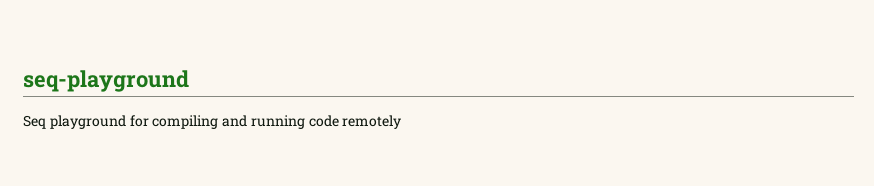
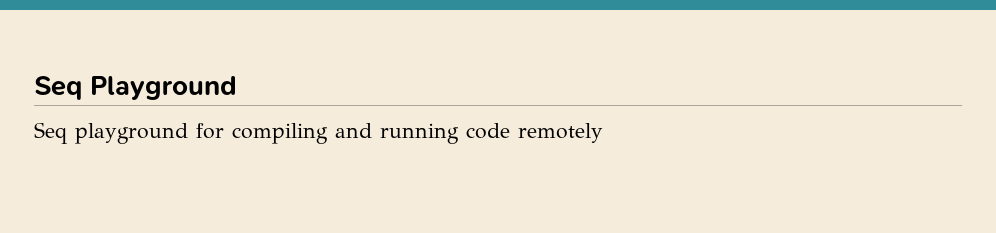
[23,70,189,92] seq-playground -> [34,76,237,100] Seq Playground

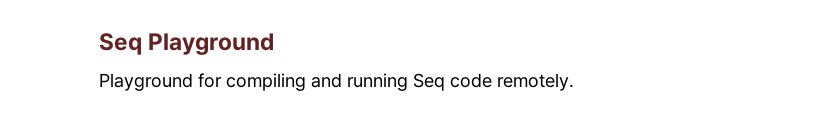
[34,122,188,144] Seq playground -> [99,73,193,91] Playground
[466,123,603,143] code remotely -> [413,73,574,91] Seq code remotely.

